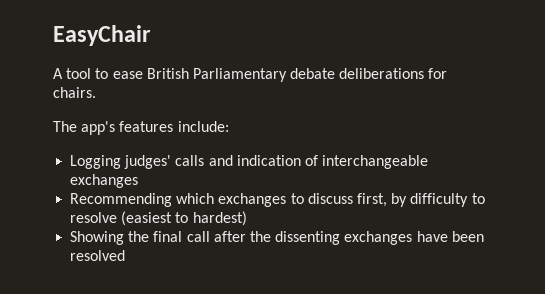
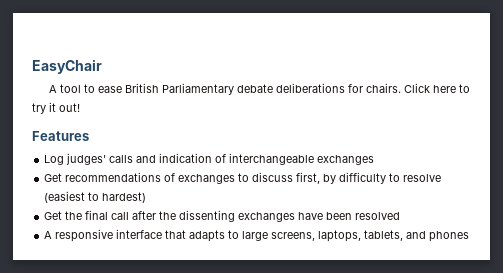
[53,121,229,135] [70,155,122,169] // The app's features include: // Logging -> [404,83,471,93] [32,102,80,114] [32,131,89,141] [44,155,65,165] Click here to try it out! // Features // Log
[70,193,215,207] Recommending which -> [44,172,176,182] Get recommendations of
[70,231,125,245] Showing -> [44,211,63,220] Get
(126, 255) none -> [44,229,470,242] // A responsive interface that adapts to large screens, laptops, tablets, and phones

